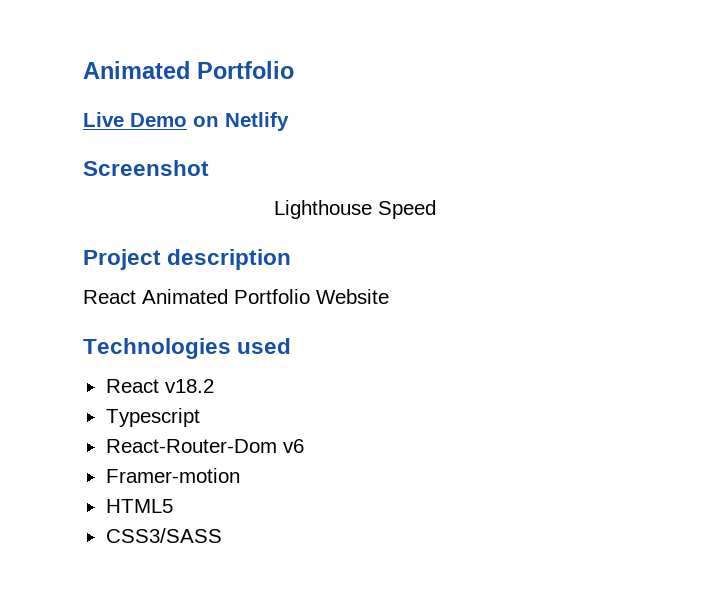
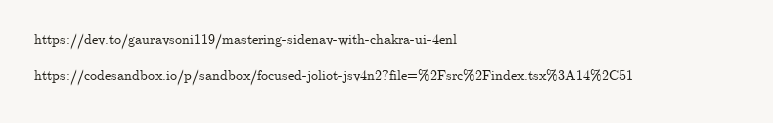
[83,61,294,79] [83,112,289,131] [83,160,209,176] [273,200,436,219] [83,249,292,270] [83,289,389,304] [83,338,292,359] [105,379,214,393] [105,408,200,427] [105,439,304,453] [105,468,240,483] [105,499,173,513] [105,528,222,543] Animated Portfolio // Live Demo on Netlify // Screenshot // Lighthouse Speed // Project description // React Animated Portfolio Website // Technologies used // React v18.2 // Typescript // React-Router-Dom v6 // Framer-motion // HTML5 // CSS3/SASS -> [34,33,457,50] [34,69,633,86] https://dev.to/gauravsoni119/mastering-sidenav-with-chakra-ui-4enl // https://codesandbox.io/p/sandbox/focused-joliot-jsv4n2?file=%2Fsrc%2Findex.tsx%3A14%2C51

